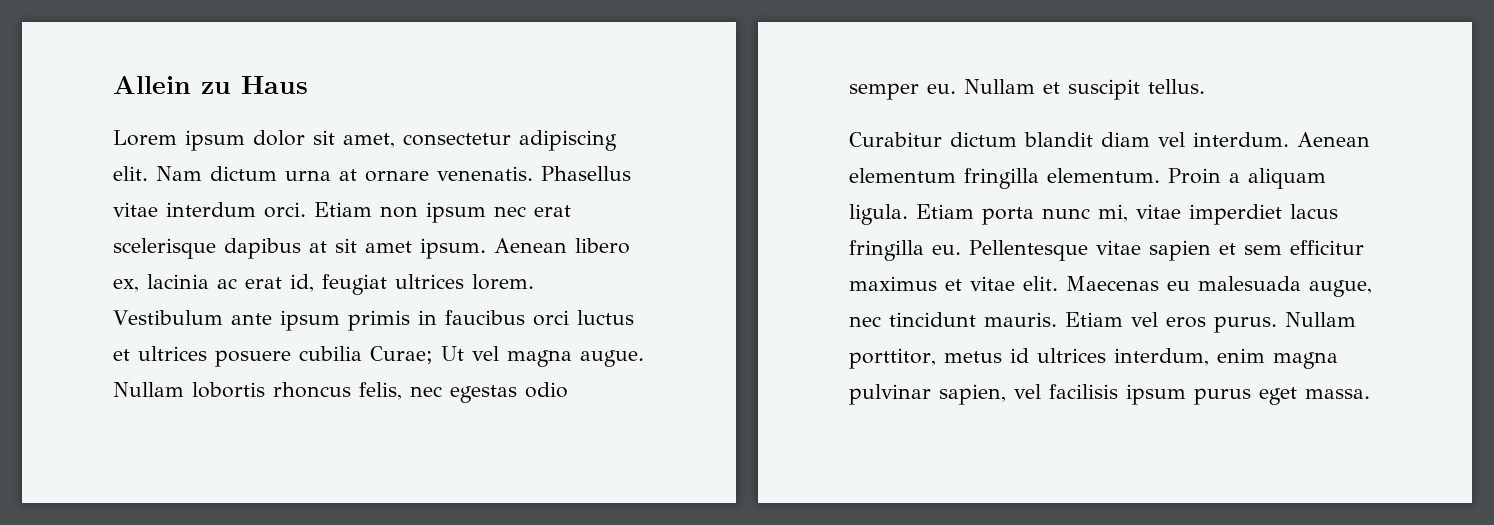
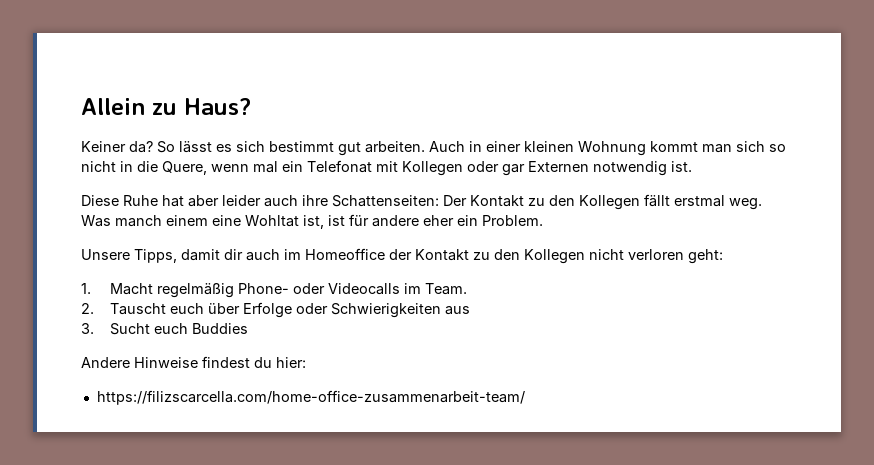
[241,76,308,94] [113,130,617,151] [113,166,631,182] [113,202,571,223] [113,238,630,259] [113,274,534,295] [113,310,634,331] [113,346,644,367] [113,382,568,403] [849,79,1205,100] [849,132,1370,147] [849,168,1326,189] [849,204,1338,225] [849,240,1364,261] [849,276,1372,297] [849,312,1356,333] [849,348,1338,369] [849,384,1370,405] Haus // Lorem ipsum dolor sit amet, consectetur adipiscing elit. Nam dictum urna at ornare venenatis. Phasellus vitae interdum orci. Etiam non ipsum nec erat scelerisque dapibus at sit amet ipsum. Aenean libero ex, lacinia ac erat id, feugiat ultrices lorem. Vestibulum ante ipsum primis in faucibus orci luctus et ultrices posuere cubilia Curae; Ut vel magna augue. Nullam lobortis rhoncus felis, nec egestas odio semper eu. Nullam et suscipit tellus. // Curabitur dictum blandit diam vel interdum. Aenean elementum fringilla elementum. Proin a aliquam ligula. Etiam porta nunc mi, vitae imperdiet lacus fringilla eu. Pellentesque vitae sapien et sem efficitur maximus et vitae elit. Maecenas eu malesuada augue, nec tincidunt mauris. Etiam vel eros purus. Nullam porttitor, metus id ultrices interdum, enim magna pulvinar sapien, vel facilisis ipsum purus eget massa. -> [184,98,251,115] [81,141,786,156] [81,160,692,176] [81,194,762,210] [81,214,543,229] [81,248,723,264] [81,283,467,298] [81,302,470,318] [81,323,248,335] [81,356,306,368] [96,390,525,405] Haus? // Keiner da? So lässt es sich bestimmt gut arbeiten. Auch in einer kleinen Wohnung kommt man sich so nicht in die Quere, wenn mal ein Telefonat mit Kollegen oder gar Externen notwendig ist. // Diese Ruhe hat aber leider auch ihre Schattenseiten: Der Kontakt zu den Kollegen fällt erstmal weg. Was manch einem eine Wohltat ist, ist für andere eher ein Problem. // Unsere Tipps, damit dir auch im Homeoffice der Kontakt zu den Kollegen nicht verloren geht: // 1. Macht regelmäßig Phone- oder Videocalls im Team. // 2. Tauscht euch über Erfolge oder Schwierigkeiten aus // 3. Sucht euch Buddies // Andere Hinweise findest du hier: // https://filizscarcella.com/home-office-zusammenarbeit-team/

